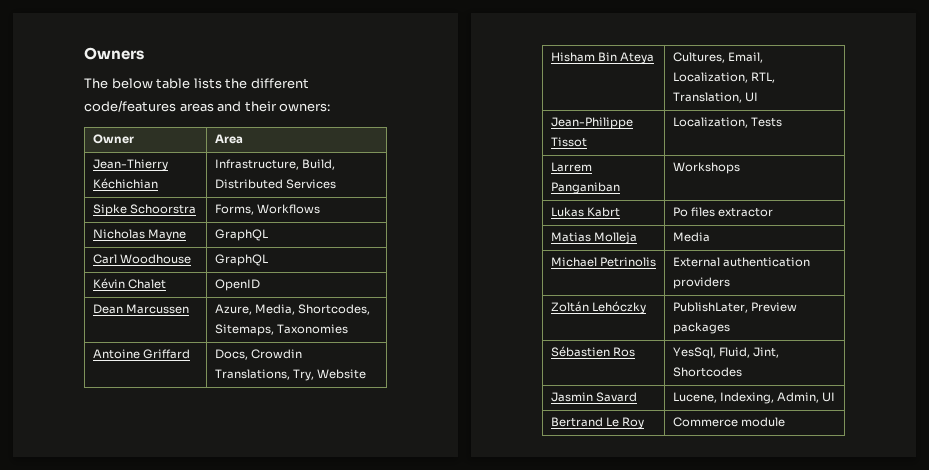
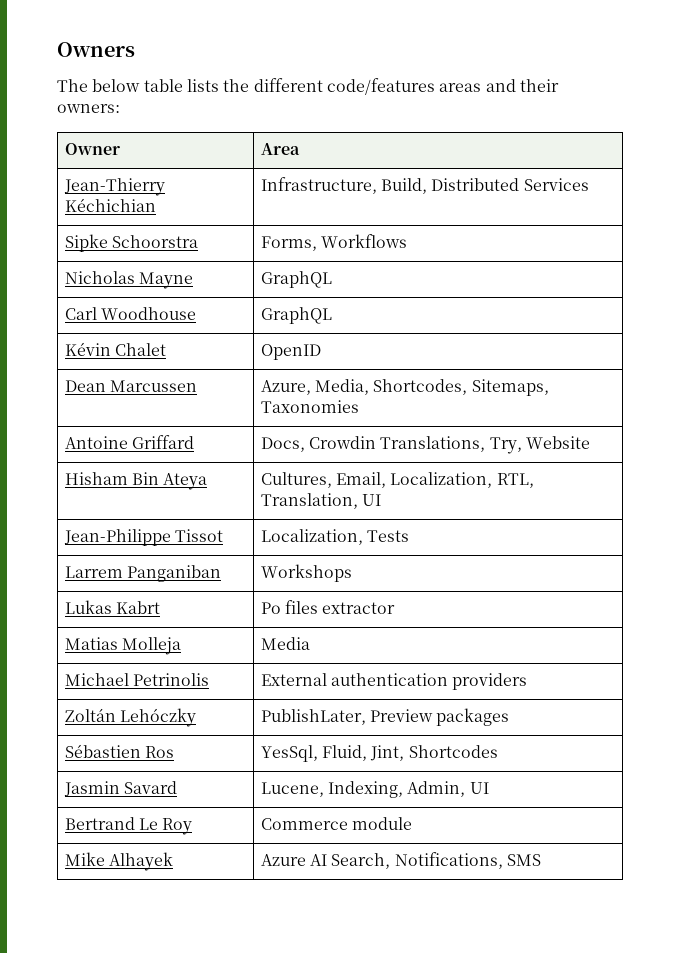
(786, 422) none -> [64,852,174,871] [260,852,542,869] // Mike Alhayek | Azure AI Search, Notifications, SMS

